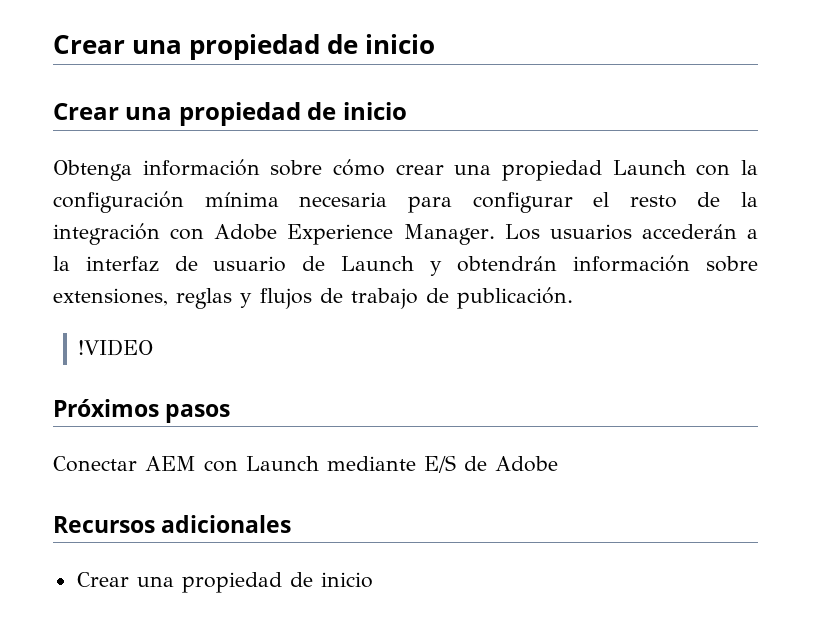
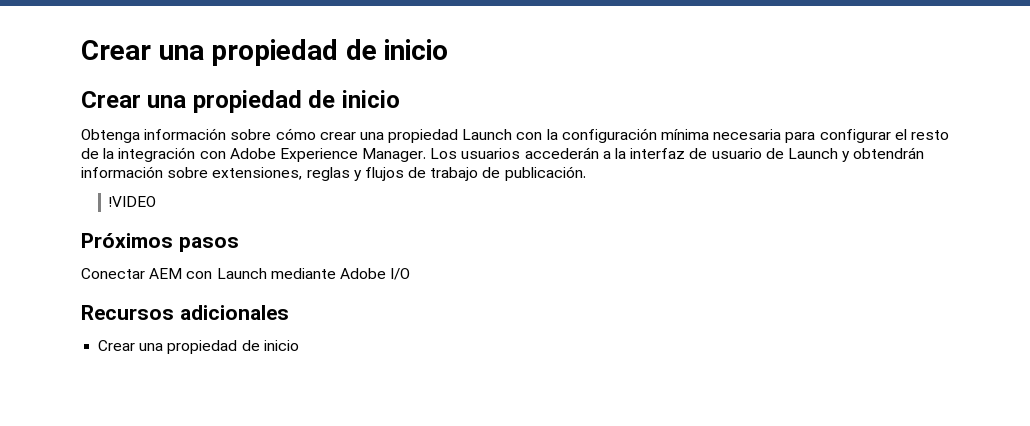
[424,455,558,473] E/S de Adobe -> [339,268,411,280] Adobe I/O

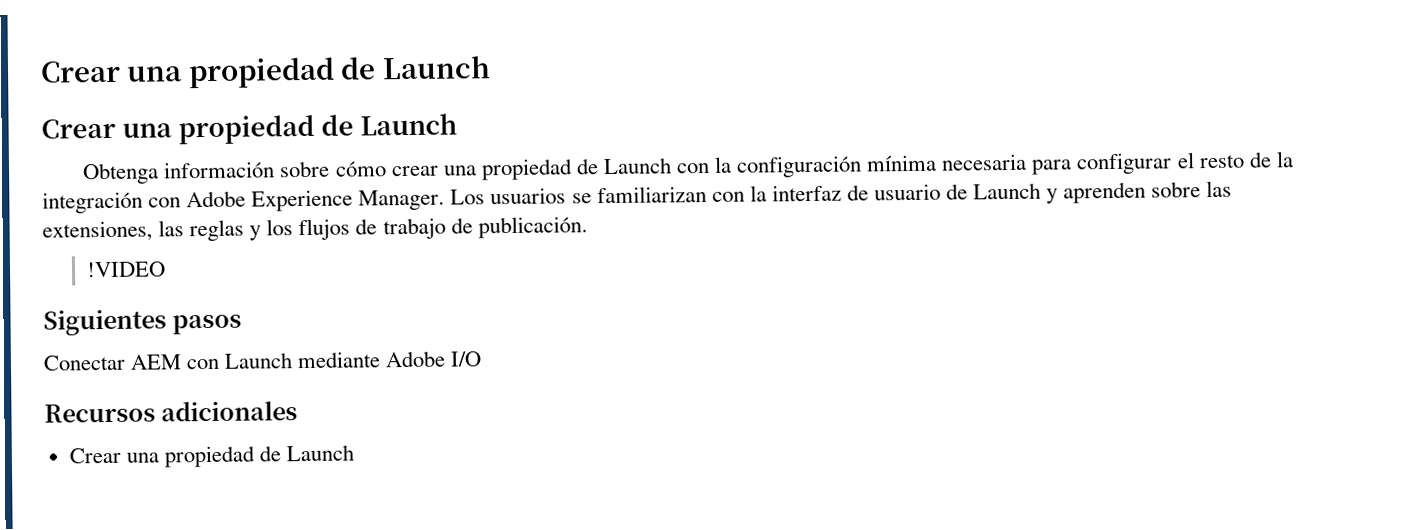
[81,39,449,66] [81,90,400,113] Crear una propiedad de inicio // Crear una propiedad de inicio -> [40,55,491,89] [41,113,458,145] Crear una propiedad de Launch // Crear una propiedad de Launch
(459, 136) none -> [575,158,599,175] de
[524,147,611,159] accederán a -> [571,186,745,204] se familiarizan con
[853,147,925,159] [81,166,303,180] obtendrán información sobre extensiones, -> [1063,180,1233,204] [42,220,185,242] aprenden sobre las extensiones, las
(362, 175) none -> [266,219,294,236] los
[81,233,173,248] Próximos -> [43,309,167,336] Siguientes
[263,340,299,351] inicio -> [286,444,355,462] Launch

